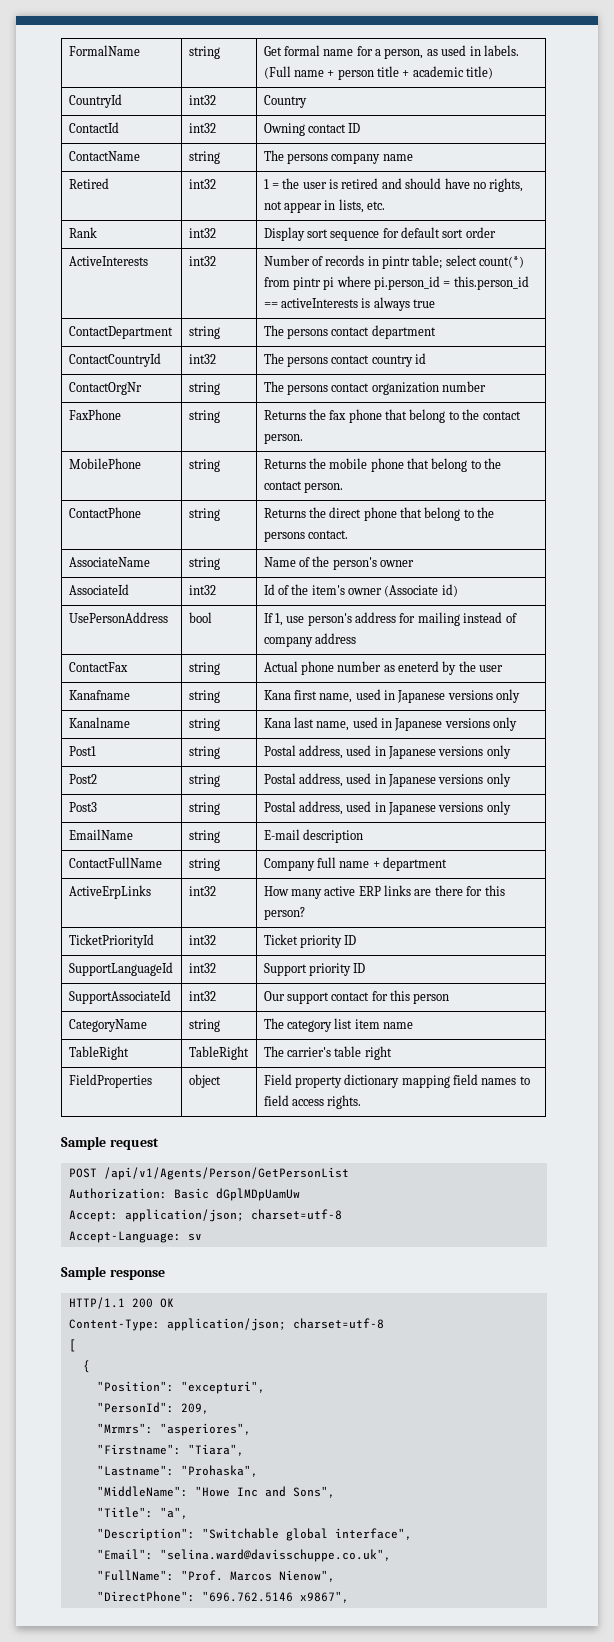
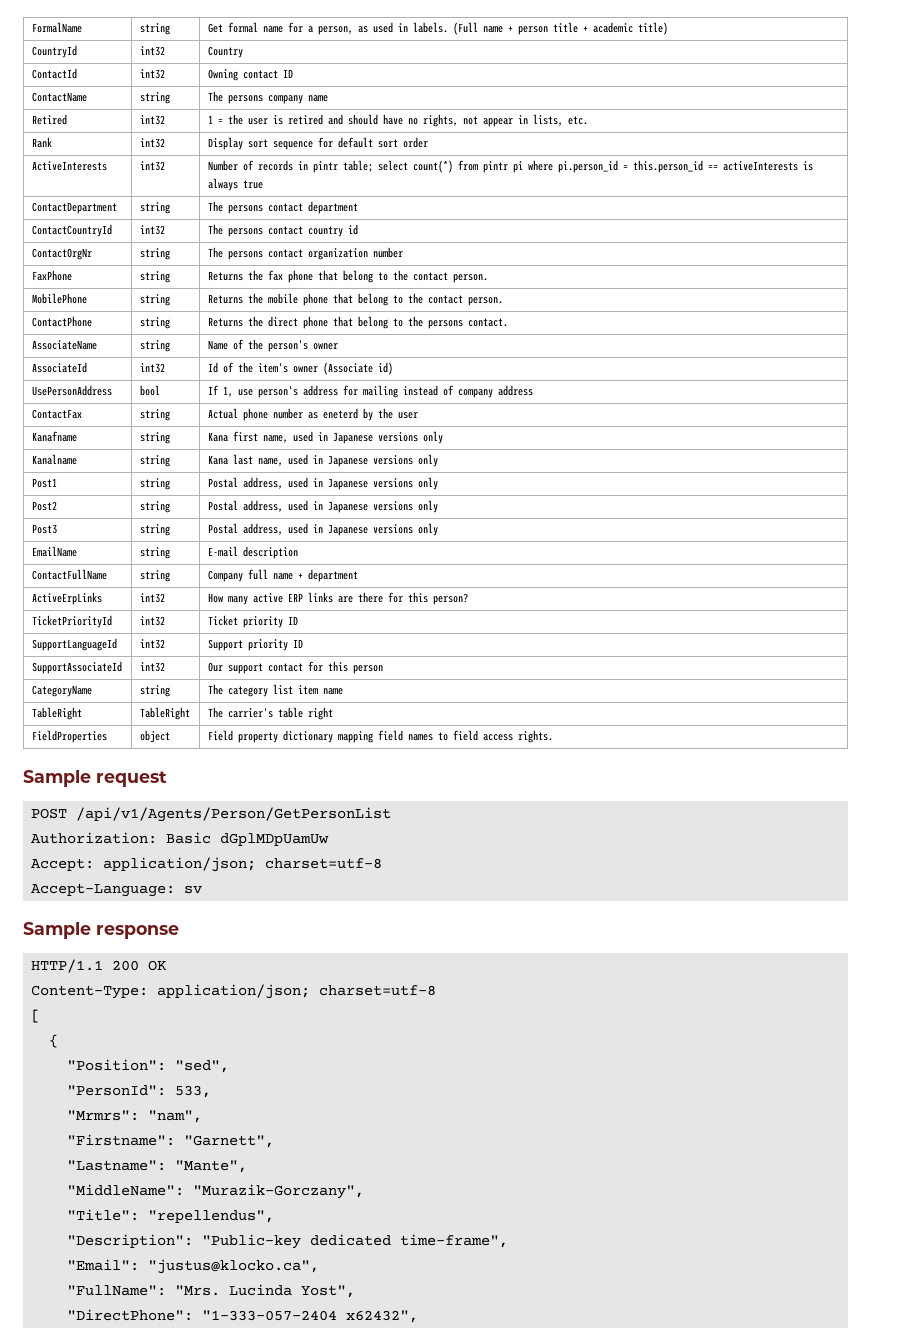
[180,1381,265,1394] "excepturi", -> [174,1060,229,1073] "sed",
[180,1403,209,1414] 209, -> [174,1085,211,1098] 533,
[159,1423,251,1436] "asperiores", -> [147,1110,202,1123] "nam",
[187,1444,244,1456] "Tiara", -> [183,1135,274,1148] "Garnett",
[180,1465,258,1477] "Prohaska", -> [174,1160,247,1173] "Mante",
[194,1486,335,1498] "Howe Inc and Sons", -> [192,1184,364,1199] "Murazik-Gorczany",
[159,1507,188,1519] "a", -> [147,1210,274,1223] "repellendus",
[201,1528,412,1541] "Switchable global interface", -> [201,1234,508,1249] "Public-key dedicated time-frame",
[159,1549,391,1562] "selina.ward@davisschuppe.co.uk", -> [147,1259,319,1274] "justus@klocko.ca",
[180,1570,335,1582] "Prof. Marcos Nienow", -> [174,1284,355,1298] "Mrs. Lucinda Yost",
[201,1591,349,1603] "696.762.5146 x9867", -> [201,1310,418,1323] "1-333-057-2404 x62432",

